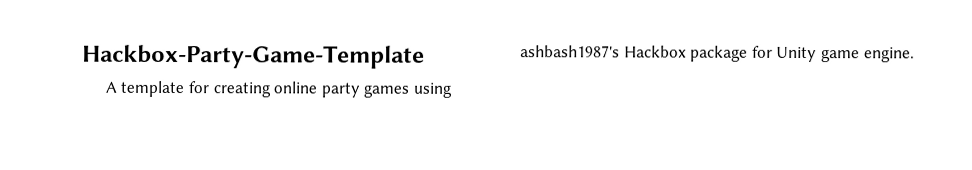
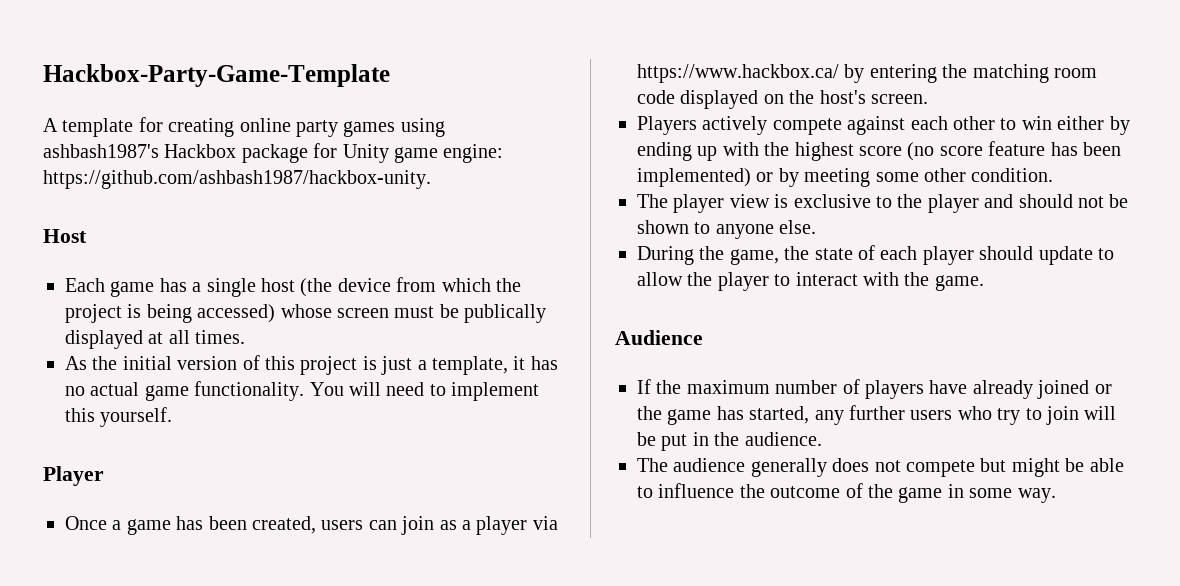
[863,47,915,63] engine. -> [443,144,504,163] [43,170,431,189] [43,229,87,243] [65,277,521,297] [65,304,547,323] [65,330,246,349] [65,355,558,375] [65,381,540,401] [65,407,173,427] [43,466,104,486] [65,516,558,535] [637,64,1097,83] [637,90,928,109] [637,116,1130,135] [637,141,1121,161] [637,168,1054,187] [637,194,1129,213] [637,220,817,239] [637,245,1114,265] [637,272,984,291] [615,330,703,345] [637,379,1112,399] [637,405,1117,425] [637,432,822,451] [637,458,1124,477] [637,483,1056,503] engine: https://github.com/ashbash1987/hackbox-unity. // Host // Each game has a single host (the device from which the project is being accessed) whose screen must be publically displayed at all times. // As the initial version of this project is just a template, it has no actual game functionality. You will need to implement this yourself. // Player // Once a game has been created, users can join as a player via https://www.hackbox.ca/ by entering the matching room code displayed on the host's screen. // Players actively compete against each other to win either by ending up with the highest score (no score feature has been implemented) or by meeting some other condition. // The player view is exclusive to the player and should not be shown to anyone else. // During the game, the state of each player should update to allow the player to interact with the game. // Audience // If the maximum number of players have already joined or the game has started, any further users who try to join will be put in the audience. // The audience generally does not compete but might be able to influence the outcome of the game in some way.

